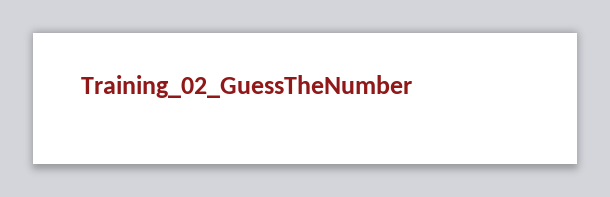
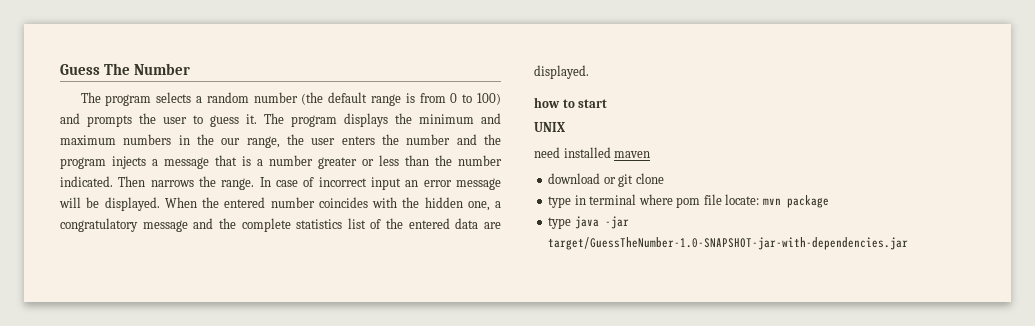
[81,75,412,98] Training_02_GuessTheNumber -> [60,63,190,75] [80,92,501,106] [60,113,501,127] [60,134,501,148] [60,155,502,169] [60,176,501,190] [59,197,501,211] [60,218,501,232] [534,65,589,79] [534,97,608,108] [534,122,565,132] [534,147,651,158] [548,173,664,187] [548,194,829,208] [548,216,629,229] [548,237,909,250] Guess The Number // The program selects a random number (the default range is from 0 to 100) and prompts the user to guess it. The program displays the minimum and maximum numbers in the our range, the user enters the number and the program injects a message that is a number greater or less than the number indicated. Then narrows the range. In case of incorrect input an error message will be displayed. When the entered number coincides with the hidden one, a congratulatory message and the complete statistics list of the entered data are displayed. // how to start // UNIX // need installed maven // download or git clone // type in terminal where pom file locate: mvn package // type java -jar target/GuessTheNumber-1.0-SNAPSHOT-jar-with-dependencies.jar

